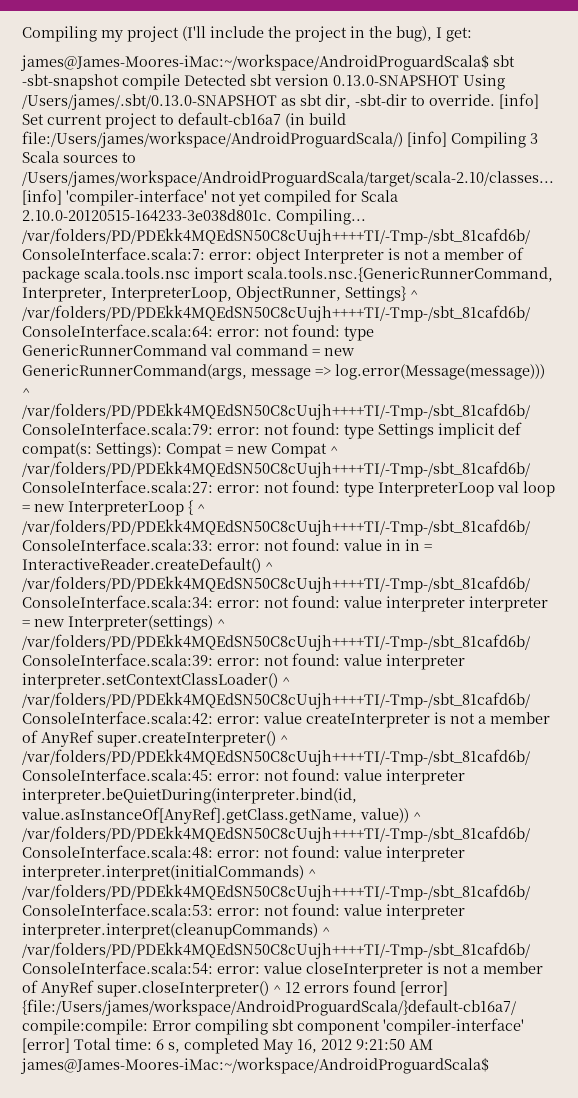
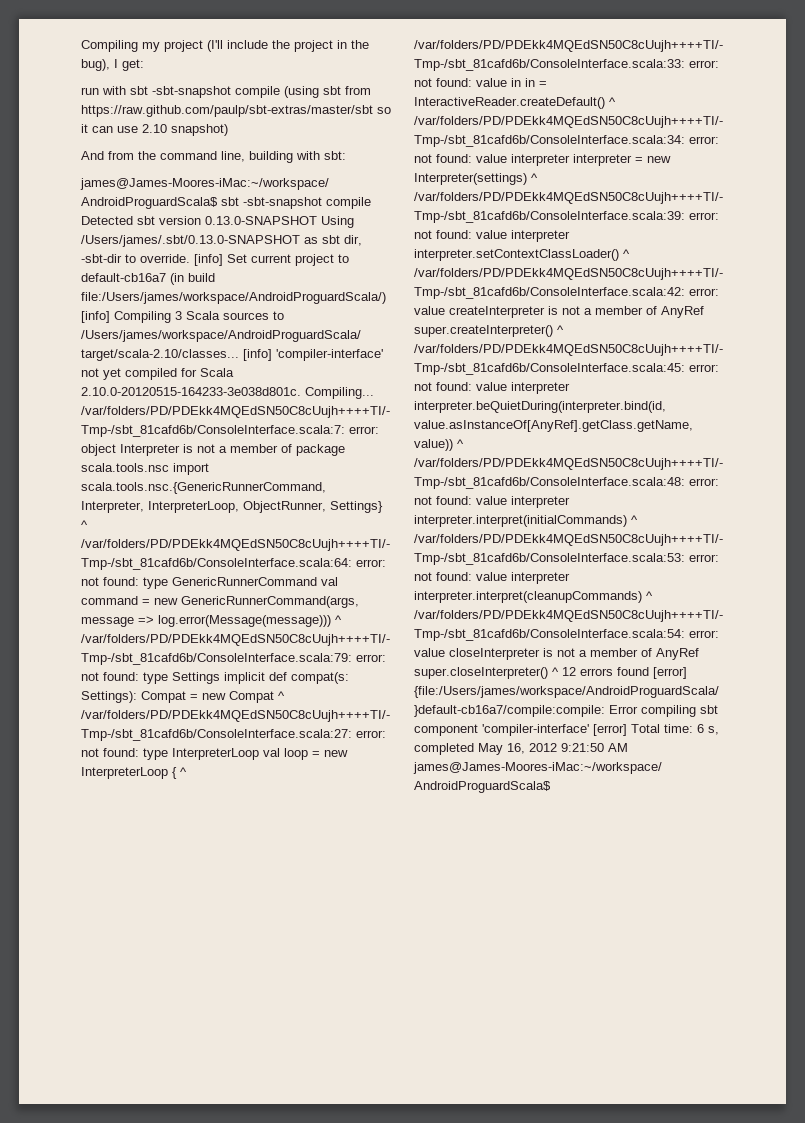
(472, 34) none -> [81,86,371,98] [81,105,391,117] [81,124,228,136] [81,151,346,163] // run with sbt -sbt-snapshot compile (using sbt from https://raw.github.com/paulp/sbt-extras/master/sbt so it can use 2.10 snapshot) // And from the command line, building with sbt:

